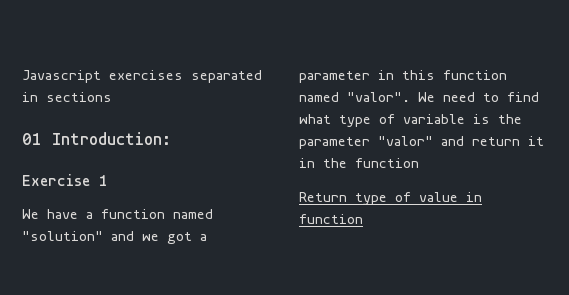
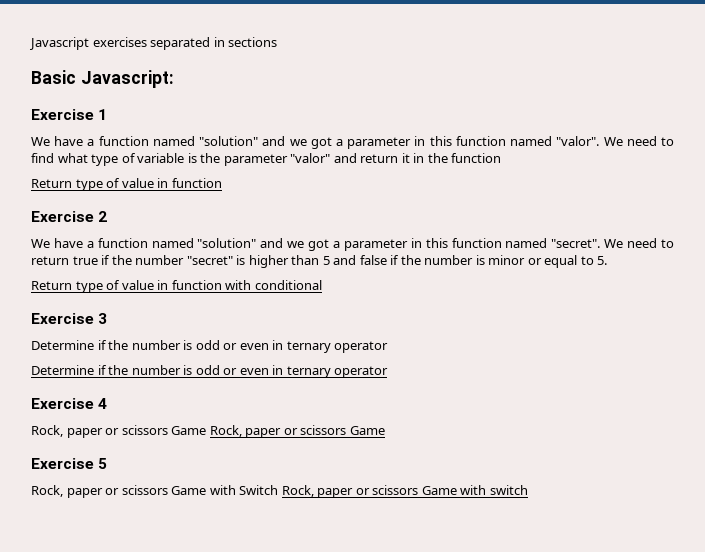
[22,132,171,145] 01 Introduction: -> [31,70,174,88] Basic Javascript:
(363, 219) none -> [31,211,108,222] [31,238,675,251] [31,255,608,268] [31,280,322,293] [31,313,108,324] [31,340,389,353] [31,365,389,378] [31,398,108,409] [31,425,385,438] [31,458,108,469] [31,485,528,498] // Exercise 2 // We have a function named "solution" and we got a parameter in this function named "secret". We need to return true if the number "secret" is higher than 5 and false if the number is minor or equal to 5. // Return type of value in function with conditional // Exercise 3 // Determine if the number is odd or even in ternary operator // Determine if the number is odd or even in ternary operator // Exercise 4 // Rock, paper or scissors Game Rock, paper or scissors Game // Exercise 5 // Rock, paper or scissors Game with Switch Rock, paper or scissors Game with switch

